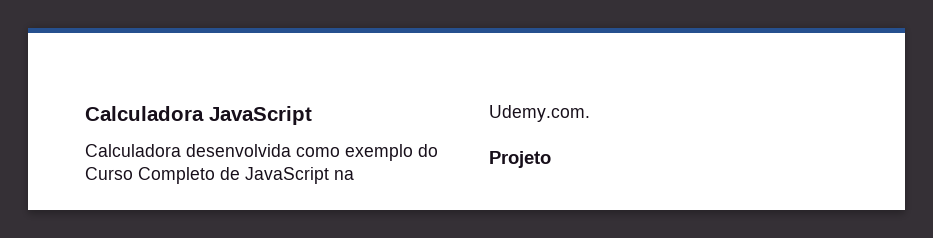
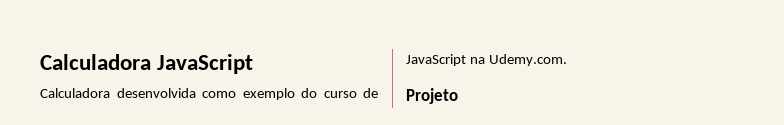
[85,167,215,184] Curso Completo -> [323,91,357,98] curso

